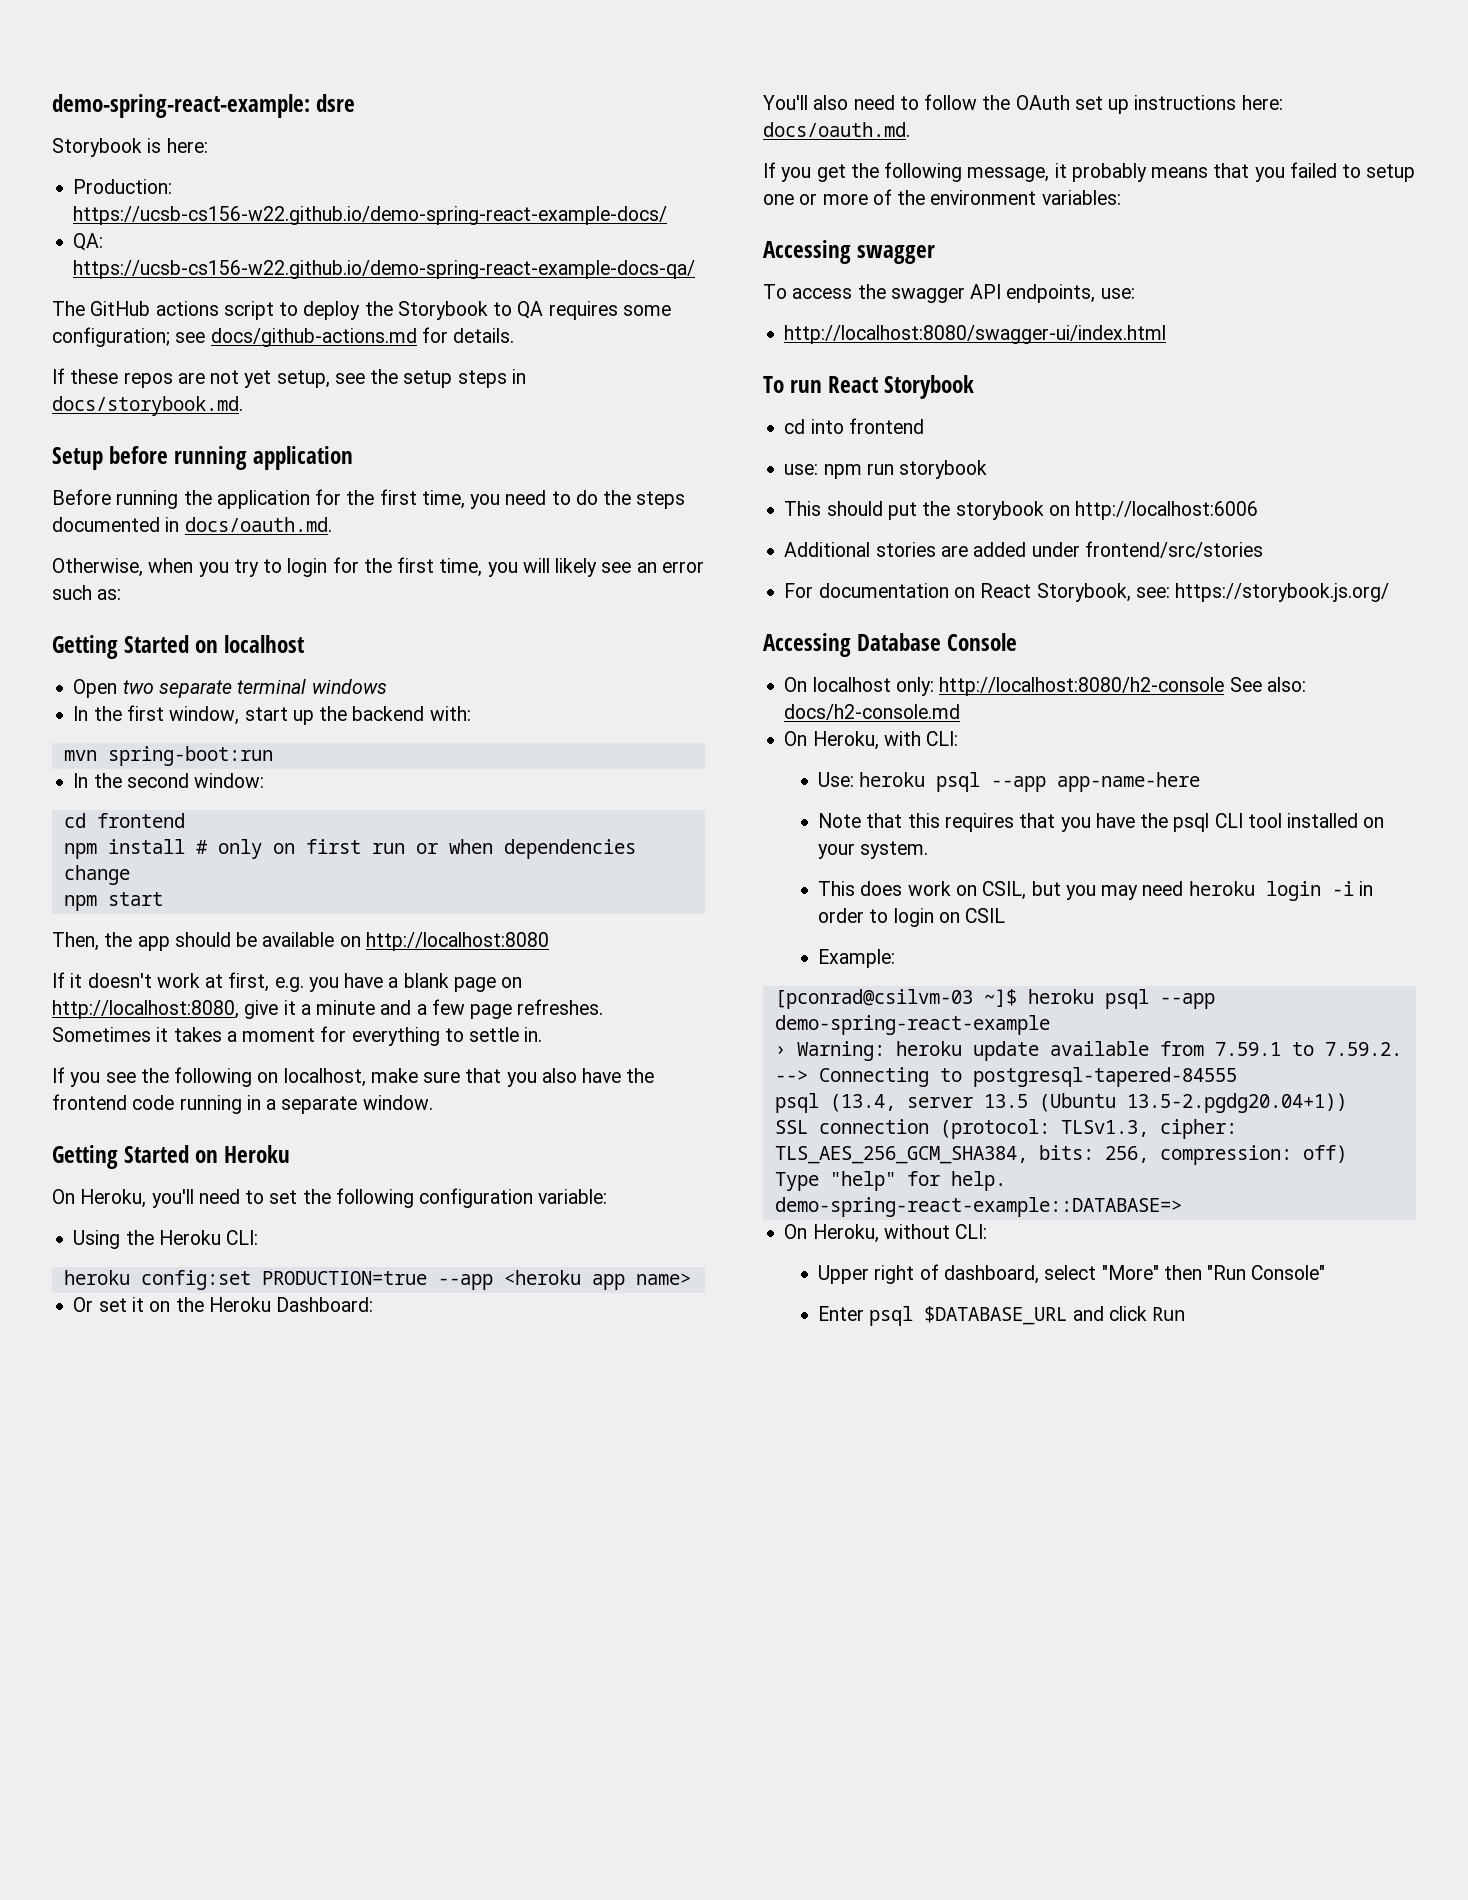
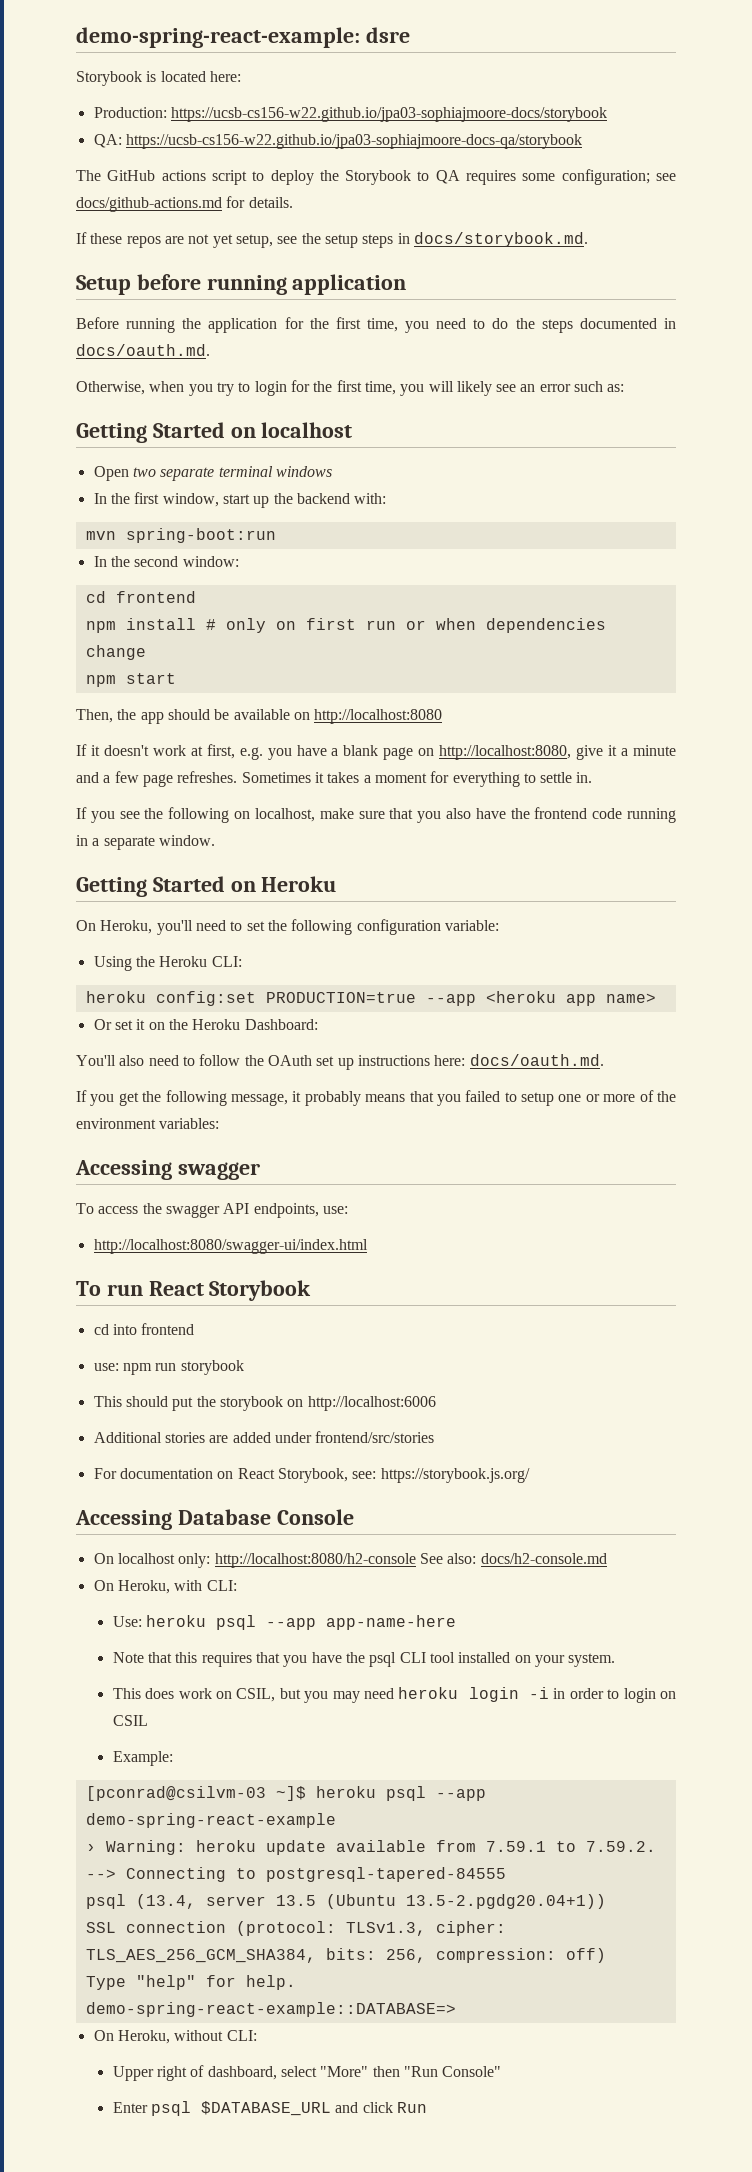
(162, 145) none -> [160,71,206,82] located
[73,206,668,225] https://ucsb-cs156-w22.github.io/demo-spring-react-example-docs/ -> [170,107,607,122] https://ucsb-cs156-w22.github.io/jpa03-sophiajmoore-docs/storybook
[73,260,696,279] https://ucsb-cs156-w22.github.io/demo-spring-react-example-docs-qa/ -> [125,134,582,149] https://ucsb-cs156-w22.github.io/jpa03-sophiajmoore-docs-qa/storybook

